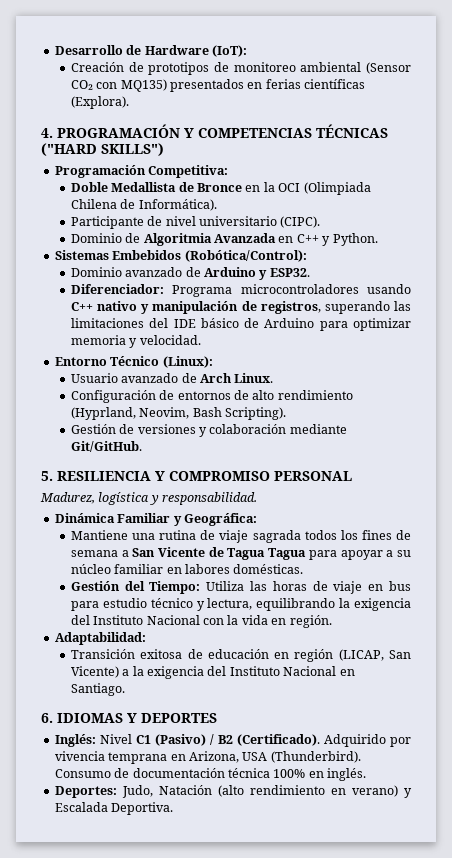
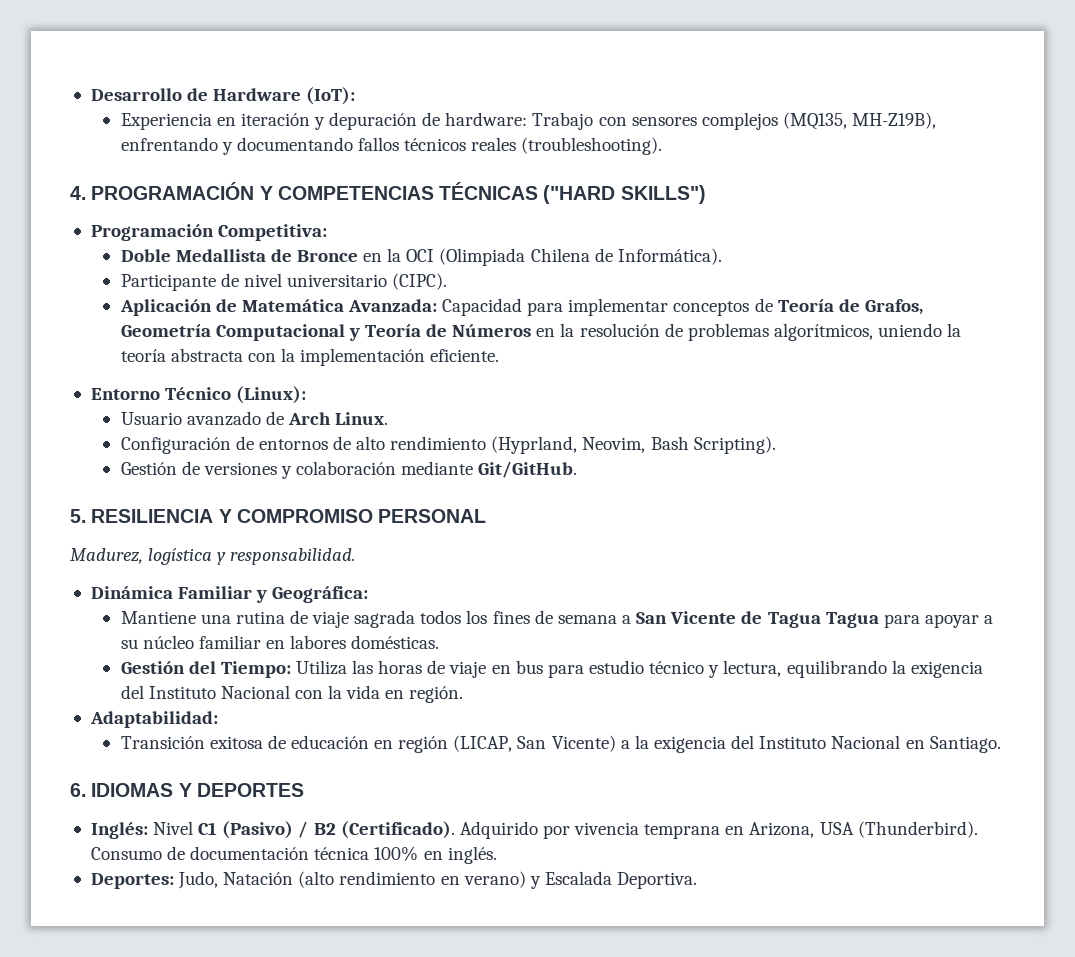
[70,62,411,75] [70,79,366,92] [70,96,129,109] Creación de prototipos de monitoreo ambiental (Sensor CO₂ con MQ135) presentados en ferias científicas (Explora). -> [120,112,937,130] [120,137,663,155] Experiencia en iteración y depuración de hardware: Trabajo con sensores complejos (MQ135, MH-Z19B), enfrentando y documentando fallos técnicos reales (troubleshooting).
[70,233,378,246] [54,250,307,262] [70,267,310,280] [70,284,411,297] [70,301,411,314] [70,318,411,331] [70,335,201,348] Dominio de Algoritmia Avanzada en C++ y Python. // Sistemas Embebidos (Robótica/Control): // Dominio avanzado de Arduino y ESP32. // Diferenciador: Programa microcontroladores usando C++ nativo y manipulación de registros, superando las limitaciones del IDE básico de Arduino para optimizar memoria y velocidad. -> [119,298,923,316] [120,323,962,341] [120,348,500,366] Aplicación de Matemática Avanzada: Capacidad para implementar conceptos de Teoría de Grafos, Geometría Computacional y Teoría de Números en la resolución de problemas algorítmicos, uniendo la teoría abstracta con la implementación eficiente.

